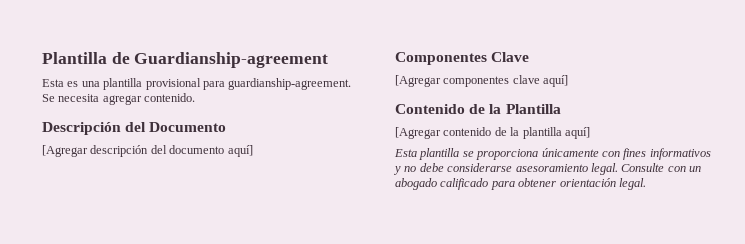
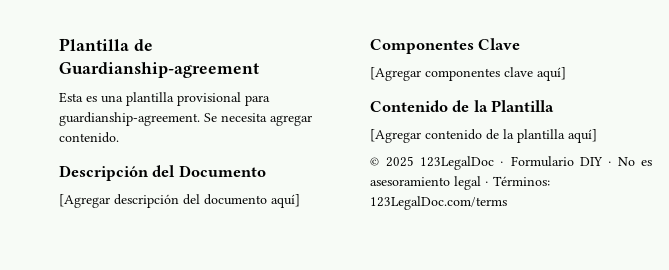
[394,148,711,160] [393,163,701,175] [395,178,646,190] Esta plantilla se proporciona únicamente con fines informativos y no debe considerarse asesoramiento legal. Consulte con un abogado calificado para obtener orientación legal. -> [370,156,652,170] [370,176,550,190] [370,196,507,210] © 2025 123LegalDoc · Formulario DIY · No es asesoramiento legal · Términos: 123LegalDoc.com/terms

